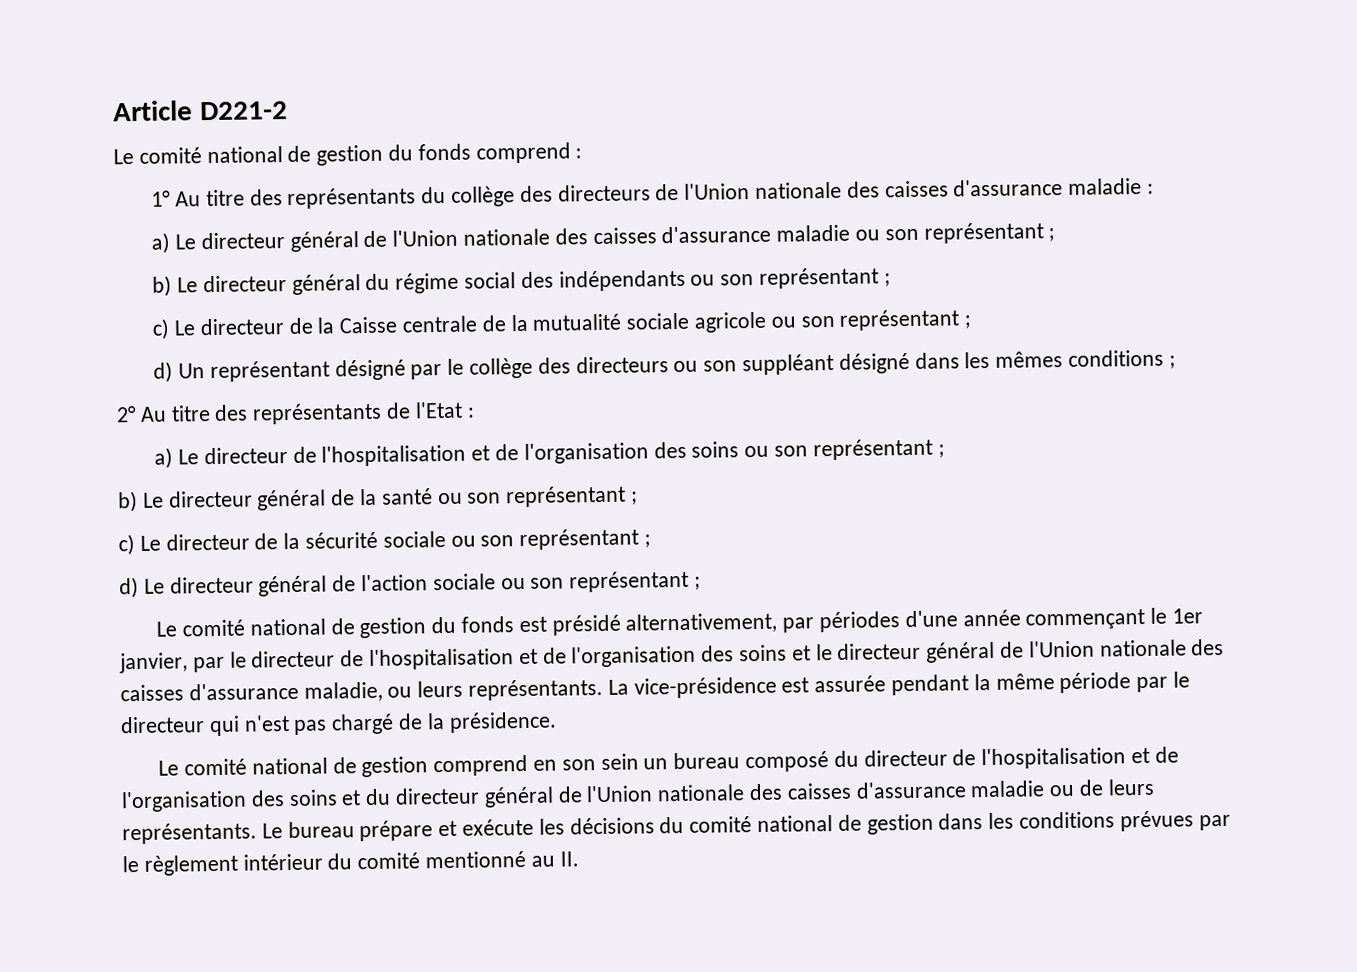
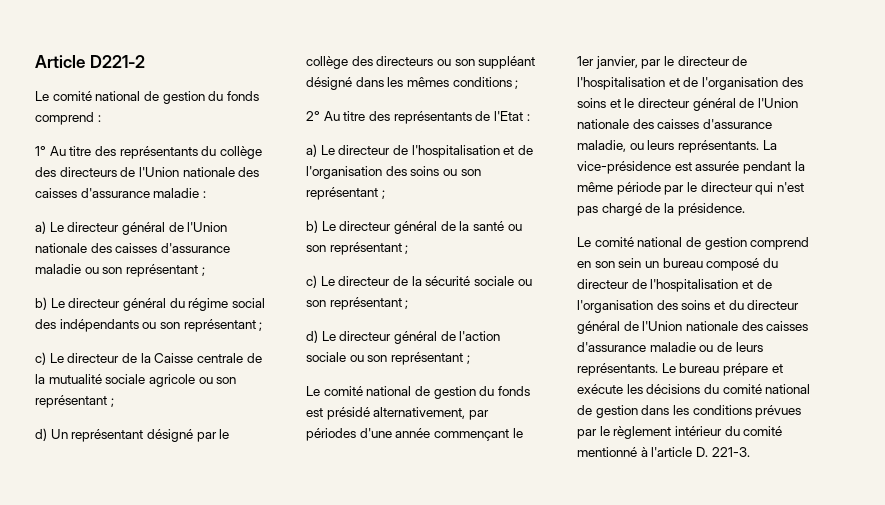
[530,851,579,867] au II. -> [640,447,750,457] à l'article D. 221-3.

